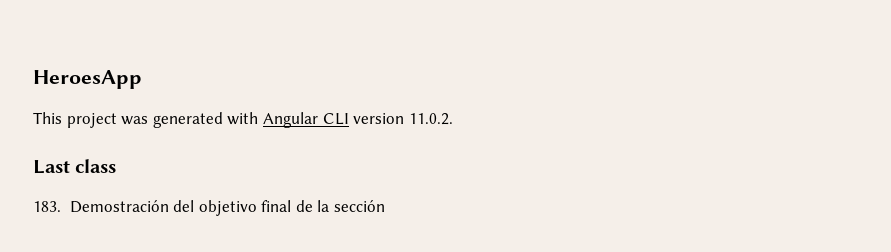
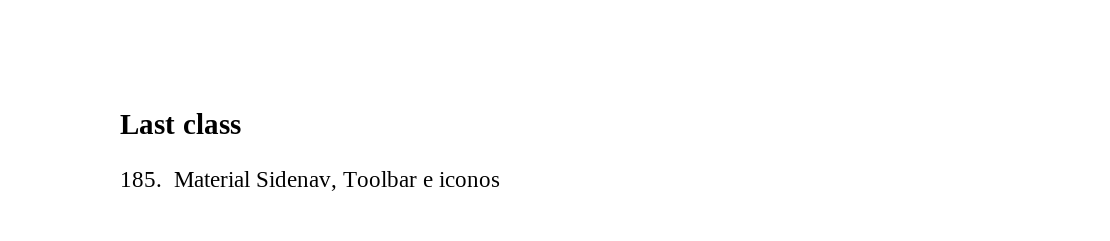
[33,70,142,89] [33,112,453,128] [33,159,117,174] [33,200,386,216] HeroesApp // This project was generated with Angular CLI version 11.0.2. // Last class // 183. Demostración del objetivo final de la sección -> [120,113,241,134] [120,171,501,191] Last class // 185. Material Sidenav, Toolbar e iconos

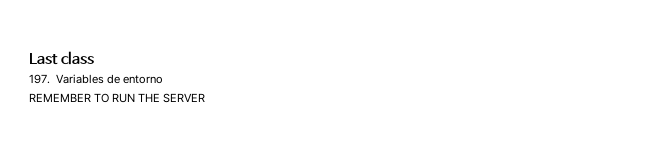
[120,171,501,191] 185. Material Sidenav, Toolbar e iconos -> [29,74,163,84] [29,93,206,103] 197. Variables de entorno // REMEMBER TO RUN THE SERVER

